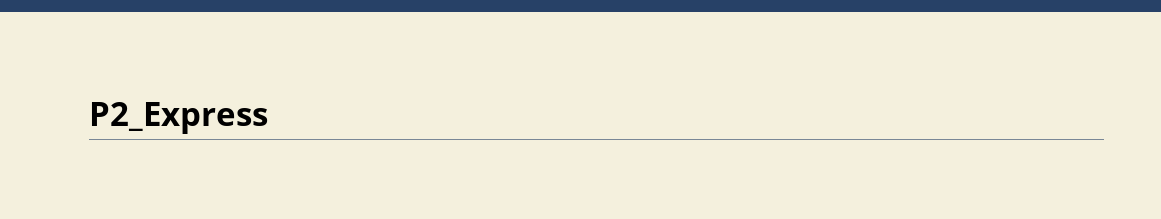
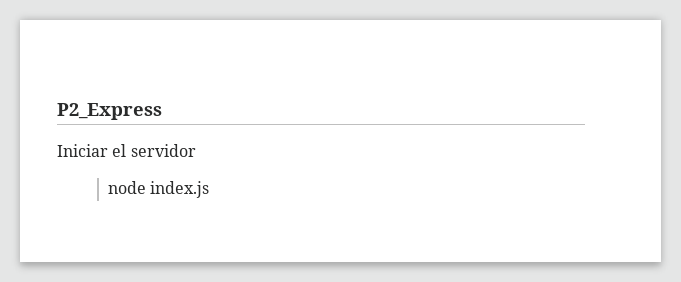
(268, 118) none -> [57,144,196,157] [107,181,210,198] // Iniciar el servidor // node index.js

